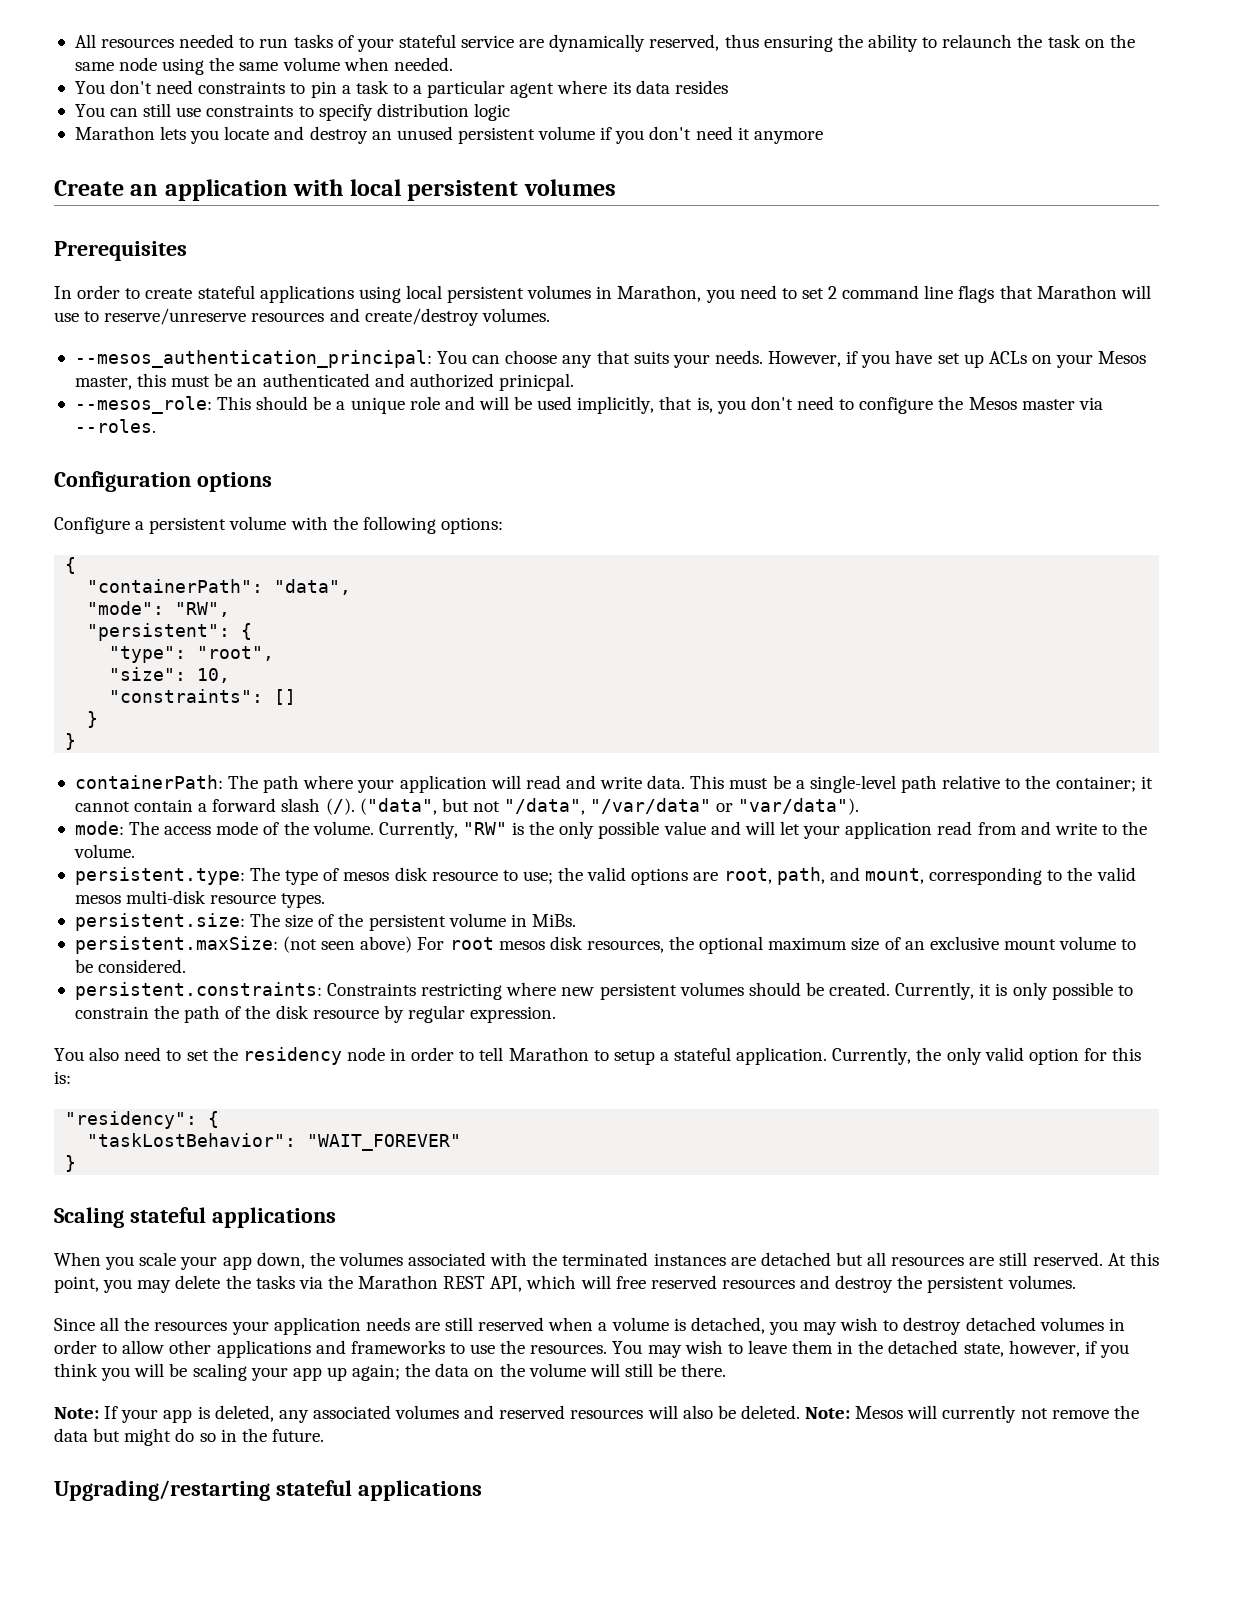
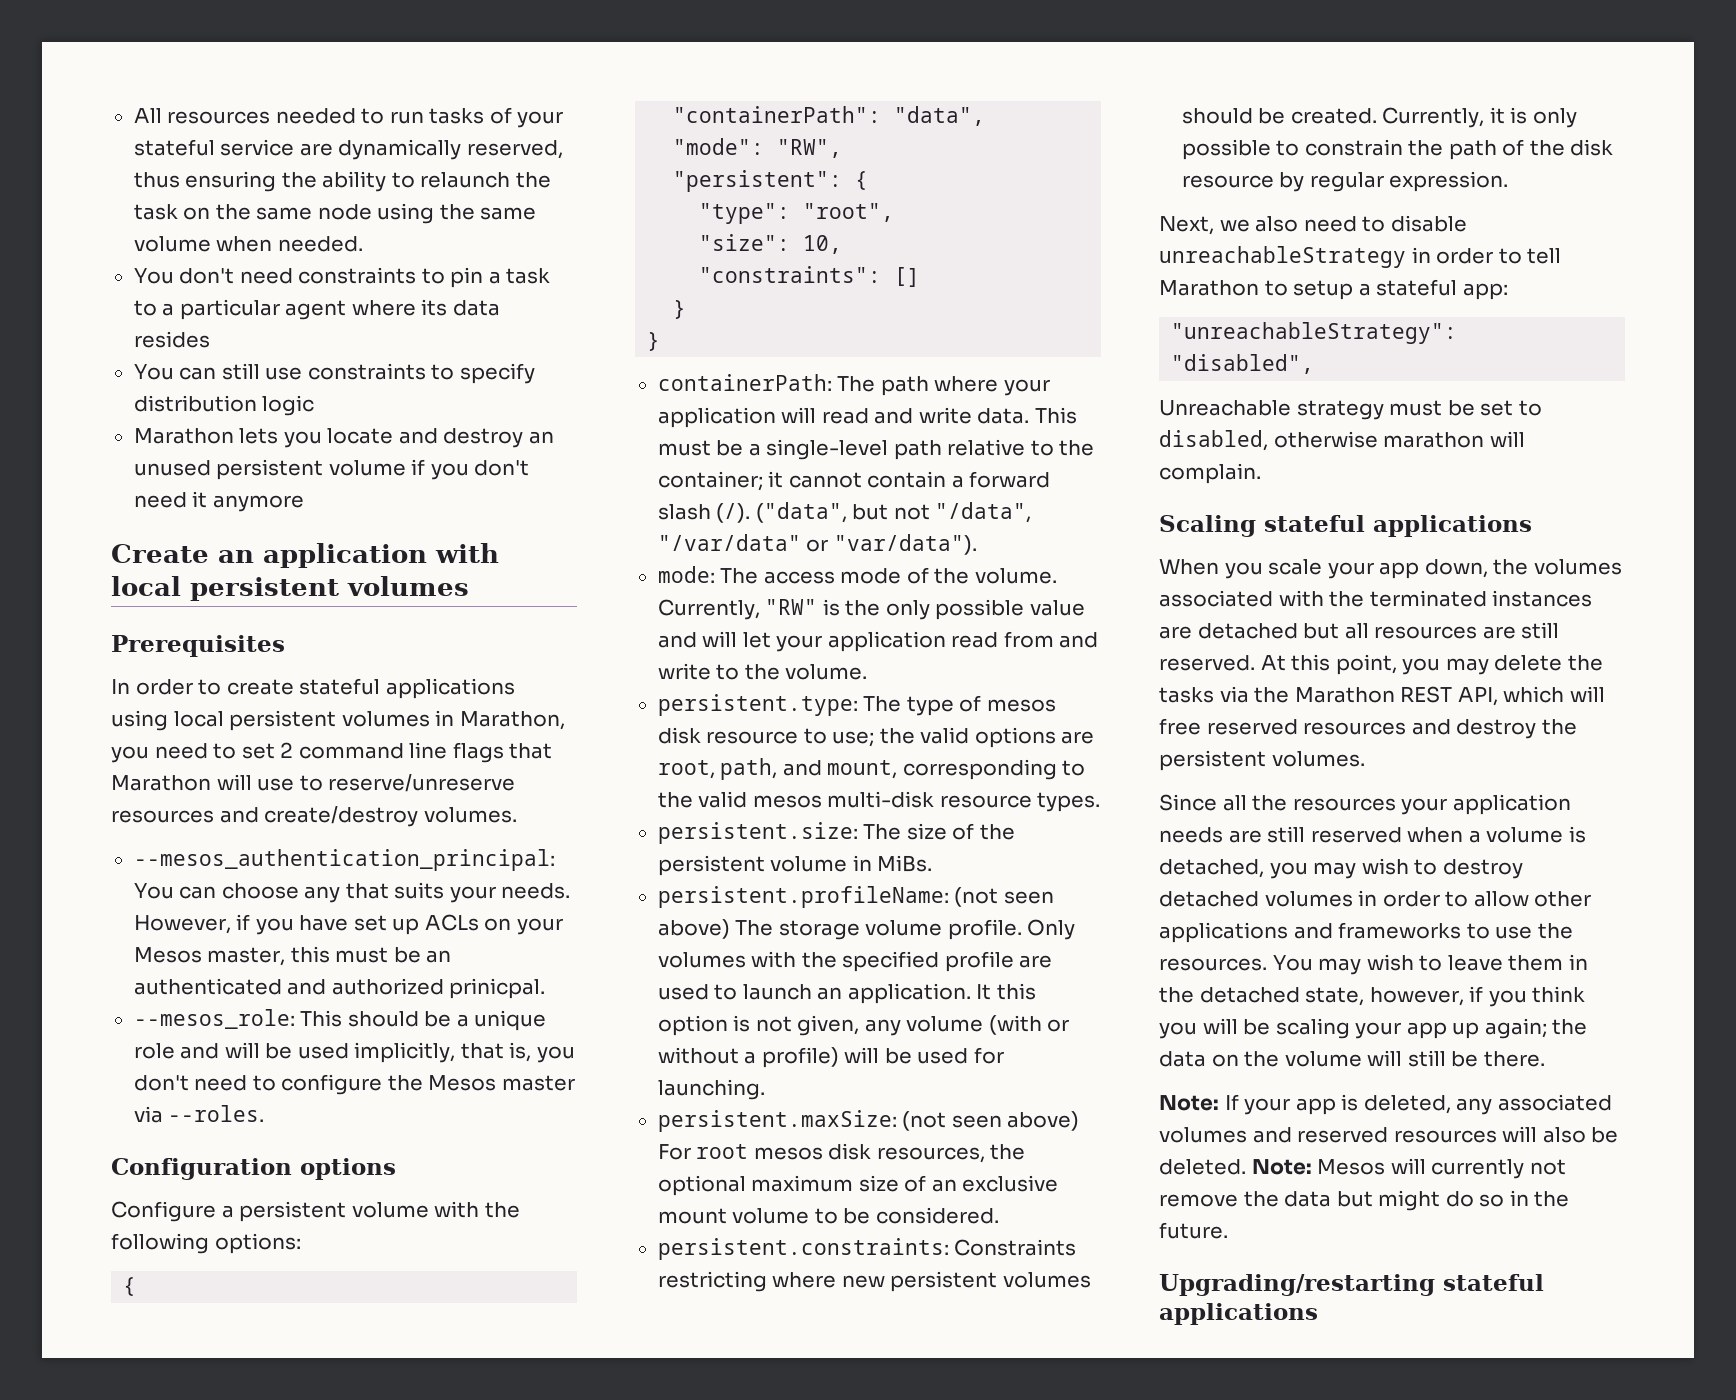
(576, 920) none -> [657,886,1054,908] [657,919,1076,940] [657,951,1053,972] [657,983,1036,1004] [657,1015,1070,1036] [657,1047,1004,1068] [657,1079,765,1100] // persistent.profileName: (not seen above) The storage volume profile. Only volumes with the specified profile are used to launch an application. It this option is not given, any volume (with or without a profile) will be used for launching.
[54,1048,84,1061] You -> [1159,216,1250,235] Next, we
[186,1047,385,1065] set the residency node -> [1390,215,1467,232] [1159,246,1406,268] disable unreachableStrategy
[736,1047,1142,1065] [54,1071,71,1084] [65,1111,220,1129] [87,1133,462,1151] [65,1155,77,1172] application. Currently, the only valid option for this is: // "residency": { // "taskLostBehavior": "WAIT_FOREVER" // } -> [1462,283,1508,300] [1171,322,1458,344] [1171,354,1315,374] [1159,400,1542,420] [1159,430,1525,451] [1159,463,1261,484] app: // "unreachableStrategy": "disabled", // Unreachable strategy must be set to disabled, otherwise marathon will complain.

